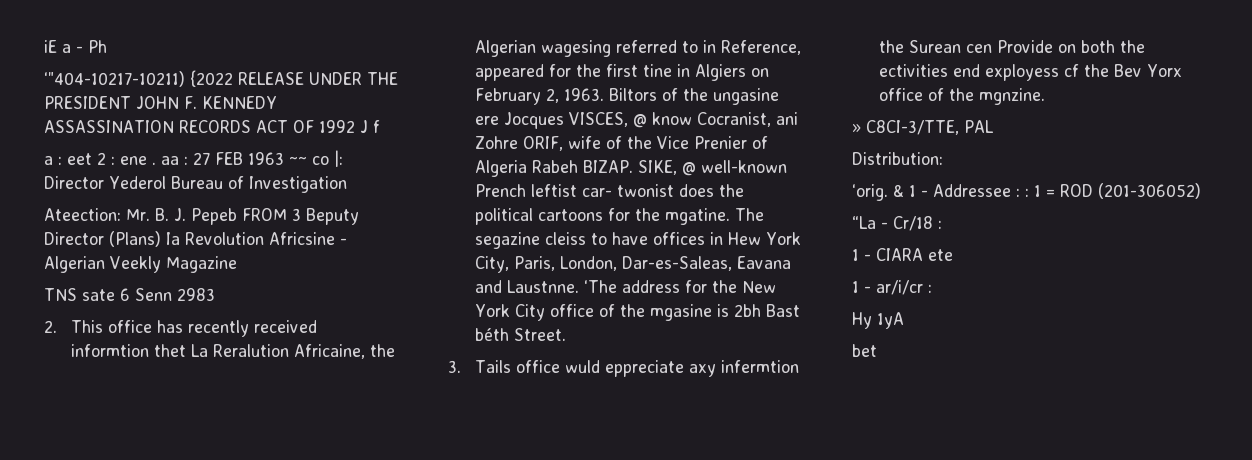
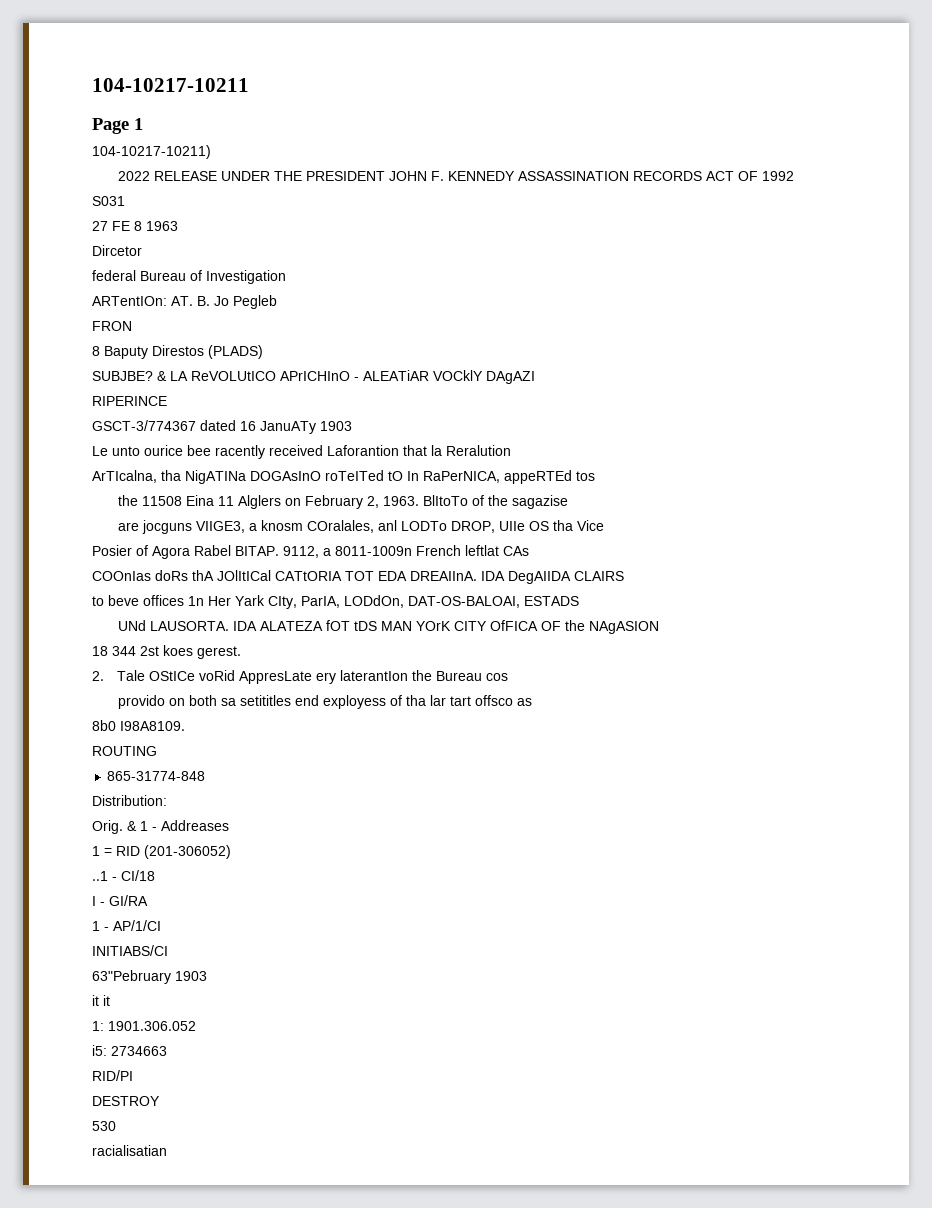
[44,40,107,53] [44,70,233,87] iE a - Ph // ‘"404-10217-10211) {2022 -> [92,78,249,92] [92,118,143,134] [92,145,211,159] [117,171,150,181] 104-10217-10211 // Page 1 // 104-10217-10211) // 2022
[360,120,380,133] [44,150,343,167] [44,176,347,193] [44,208,359,225] [44,231,347,247] [44,256,237,273] [44,288,215,301] [44,320,318,337] [71,344,396,359] [475,40,802,57] [475,64,747,81] J f // a : eet 2 : ene . aa : 27 FEB 1963 ~~ co |: Director Yederol Bureau of Investigation // Ateection: Mr. B. J. Pepeb FROM 3 Beputy Director (Plans) Ia Revolution Africsine - Algerian Veekly Magazine // TNS sate 6 Senn 2983 // 2. This office has recently received informtion thet La Reralution Africaine, the Algerian wagesing referred to in Reference, appeared for the first tine in Algiers -> [92,196,125,206] [92,221,178,231] [92,245,142,256] [92,270,286,284] [92,295,277,309] [92,321,132,331] [92,345,263,359] [92,370,535,384] [92,396,167,406] [92,420,352,434] [92,445,511,459] [92,470,595,484] [117,495,281,509] // S031 // 27 FE 8 1963 // Dircetor // federal Bureau of Investigation // ARTentIOn: AT. B. Jo Pegleb // FRON // 8 Baputy Direstos (PLADS) // SUBJBE? & LA ReVOLUtICO APrICHInO - ALEATiAR VOCklY DAgAZI // RIPERINCE // GSCT-3/774367 dated 16 JanuATy 1903 // Le unto ourice bee racently received Laforantion that la Reralution // ArTIcalna, tha NigATINa DOGAsInO roTeITed tO In RaPerNICA, appeRTEd tos // the 11508 Eina 11 Alglers
[609,88,780,105] [475,112,799,129] [475,136,769,151] [475,160,788,177] [475,184,745,197] [475,208,765,225] [475,232,802,249] [475,256,792,273] [475,280,777,293] [475,304,801,321] [475,328,567,341] [448,360,800,377] [879,40,1146,53] [879,64,1183,81] [879,88,1046,105] [852,120,994,135] Biltors of the ungasine ere Jocques VISCES, @ know Cocranist, ani Zohre ORIF, wife of the Vice Prenier of Algeria Rabeh BIZAP. SIKE, @ well-known Prench leftist car- twonist does the political cartoons for the mgatine. The segazine cleiss to have offices in Hew York City, Paris, London, Dar-es-Saleas, Eavana and Laustnne. ‘The address for the New York City office of the mgasine is 2bh Bast béth Street. // 3. Tails office wuld eppreciate axy infermtion the Surean cen Provide on both the ectivities end exployess cf the Bev Yorx office of the mgnzine. // » C8CI-3/TTE, PAL -> [422,495,568,509] [117,520,604,534] [92,545,529,559] [92,570,624,584] [92,595,579,609] [117,620,659,634] [92,645,241,659] [92,670,509,684] [117,695,532,709] [92,720,185,731] [92,746,157,756] [107,771,206,781] BlItoTo of the sagazise // are jocguns VIIGE3, a knosm COralales, anl LODTo DROP, UIIe OS tha Vice // Posier of Agora Rabel BITAP. 9112, a 8011-1009n French leftlat CAs // COOnIas doRs thA JOlItICal CATtORIA TOT EDA DREAIInA. IDA DegAIIDA CLAIRS // to beve offices 1n Her Yark CIty, ParIA, LODdOn, DAT-OS-BALOAI, ESTADS // UNd LAUSORTA. IDA ALATEZA fOT tDS MAN YOrK CITY OfFICA OF the NAgASION // 18 344 2st koes gerest. // 2. Tale OStICe voRid AppresLate ery laterantIon the Bureau cos // provido on both sa setititles end exployess of tha lar tart offsco as // 8b0 I98A8109. // ROUTING // 865-31774-848
[852,184,888,201] ‘orig. -> [92,820,123,834] Orig.
[933,184,1029,197] Addressee : : -> [161,820,229,831] Addreases //
[1060,184,1093,197] ROD -> [116,846,140,856] RID
[852,216,942,231] [852,248,953,261] [852,280,932,295] [852,312,904,329] [852,344,877,357] “La - Cr/18 : // 1 - CIARA ete // 1 - ar/i/cr : // Hy 1yA // bet -> [92,870,155,881] [92,895,148,906] [92,920,161,931] [92,945,168,956] [92,970,207,984] [92,995,110,1006] [92,1021,196,1031] [92,1045,167,1056] [92,1070,133,1081] [92,1096,160,1106] [92,1121,116,1131] [92,1145,167,1156] ..1 - CI/18 // I - GI/RA // 1 - AP/1/CI // INITIABS/CI // 63"Pebruary 1903 // it it // 1: 1901.306.052 // i5: 2734663 // RID/PI // DESTROY // 530 // racialisatian

